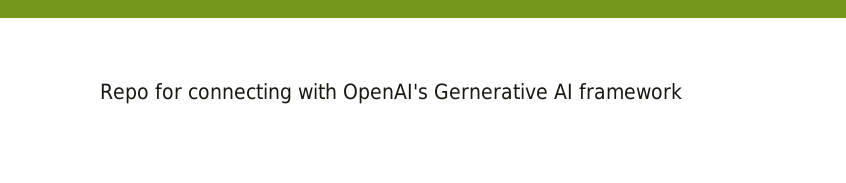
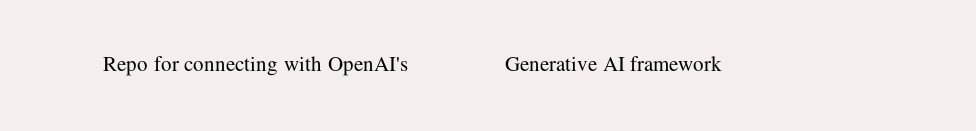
[433,83,548,100] Gernerative -> [505,56,597,71] Generative

